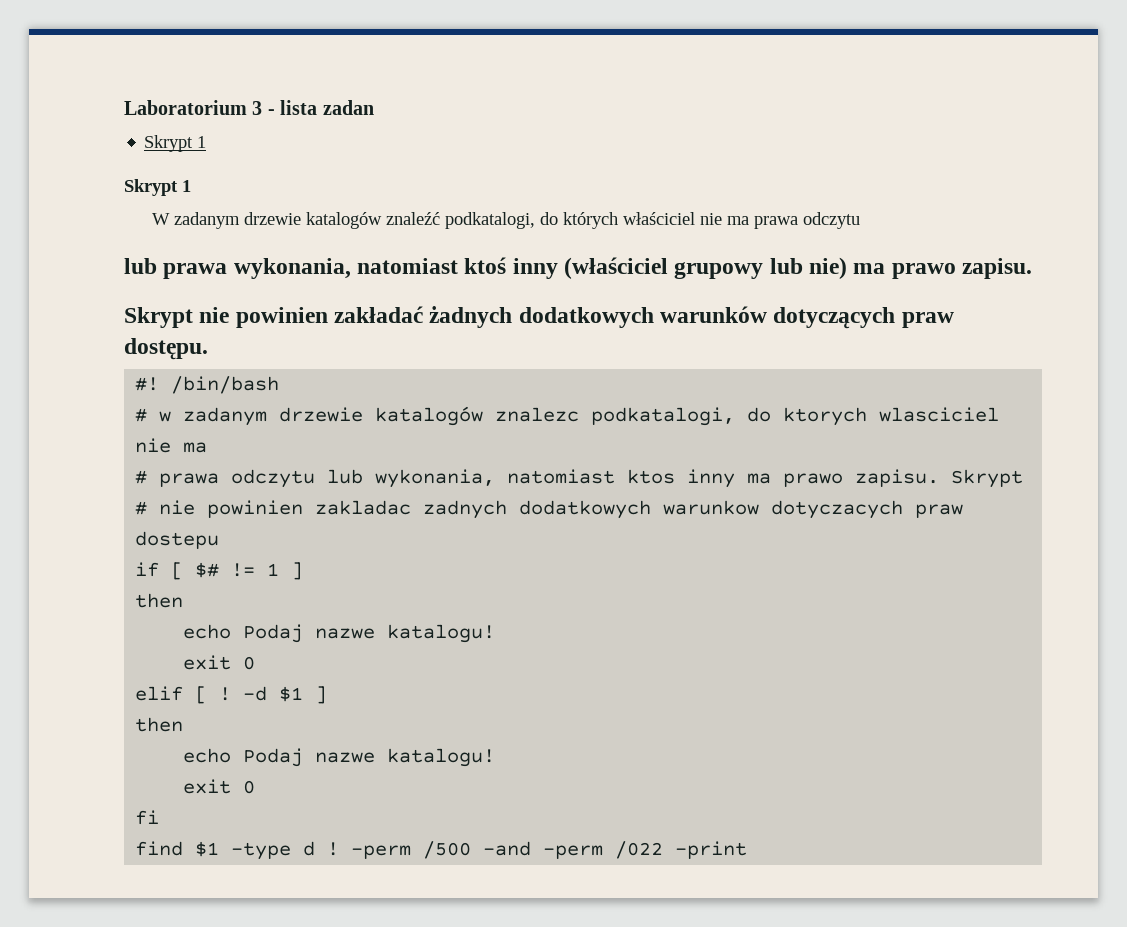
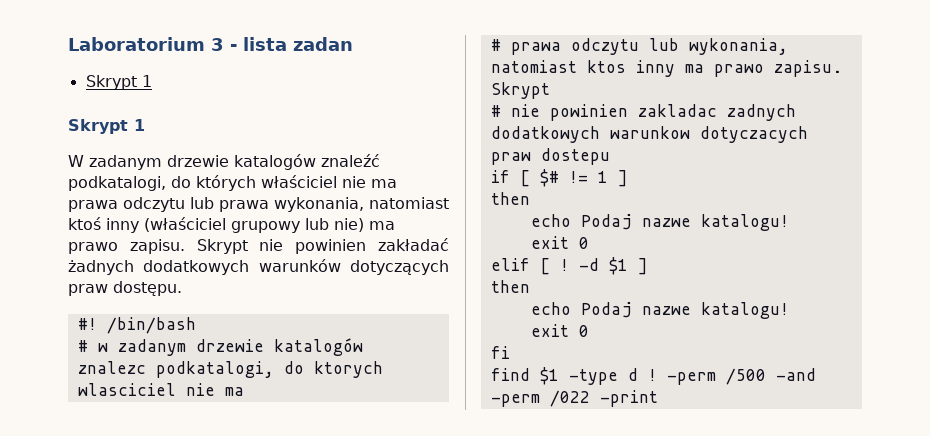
(860, 220) // -> (185, 204) none
(1033, 268) // -> (185, 246) none

